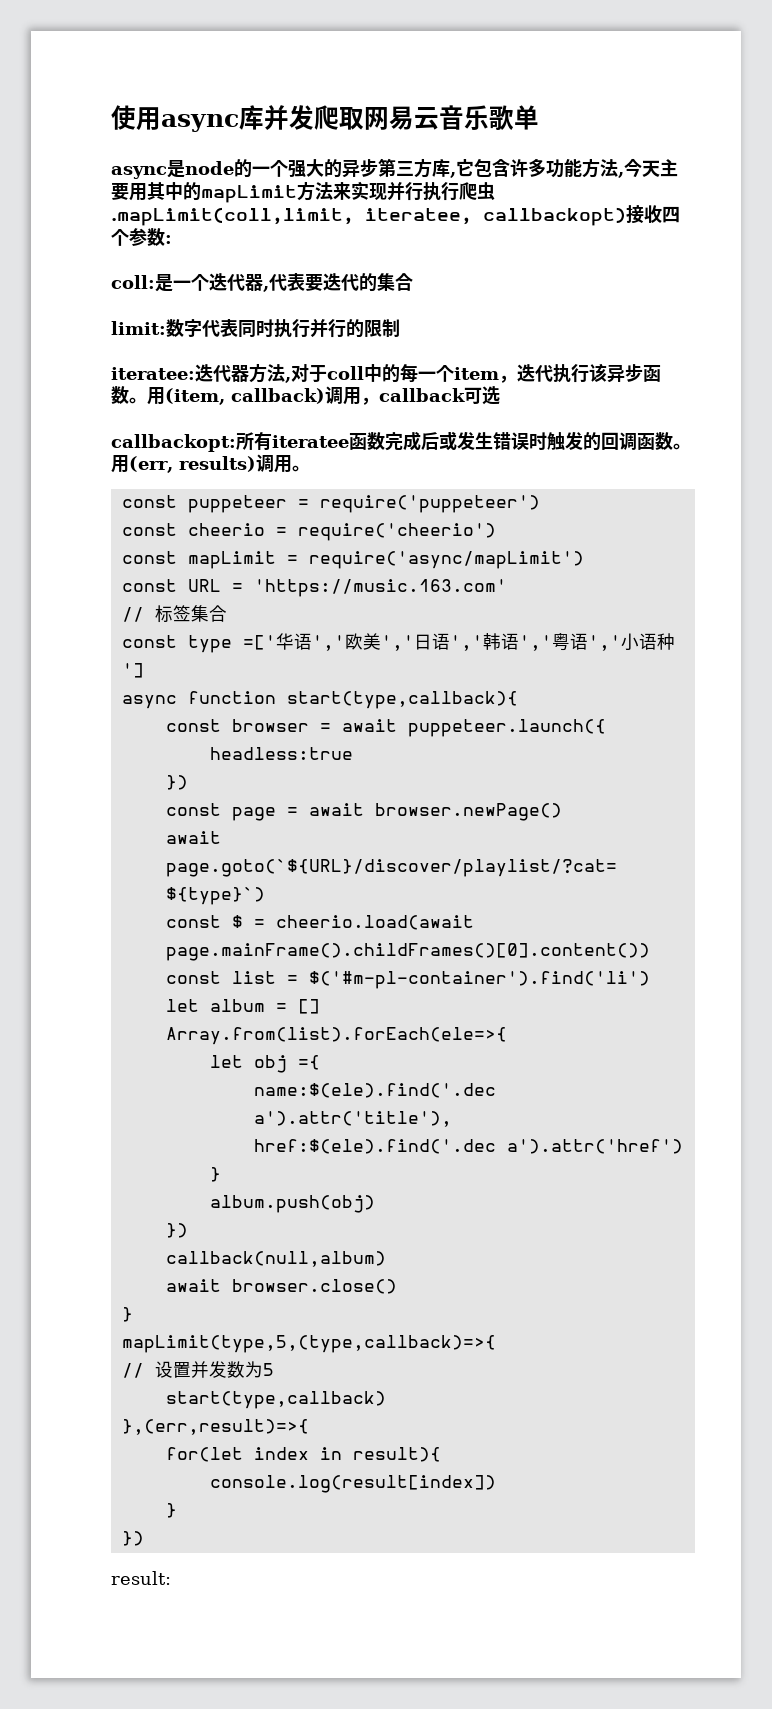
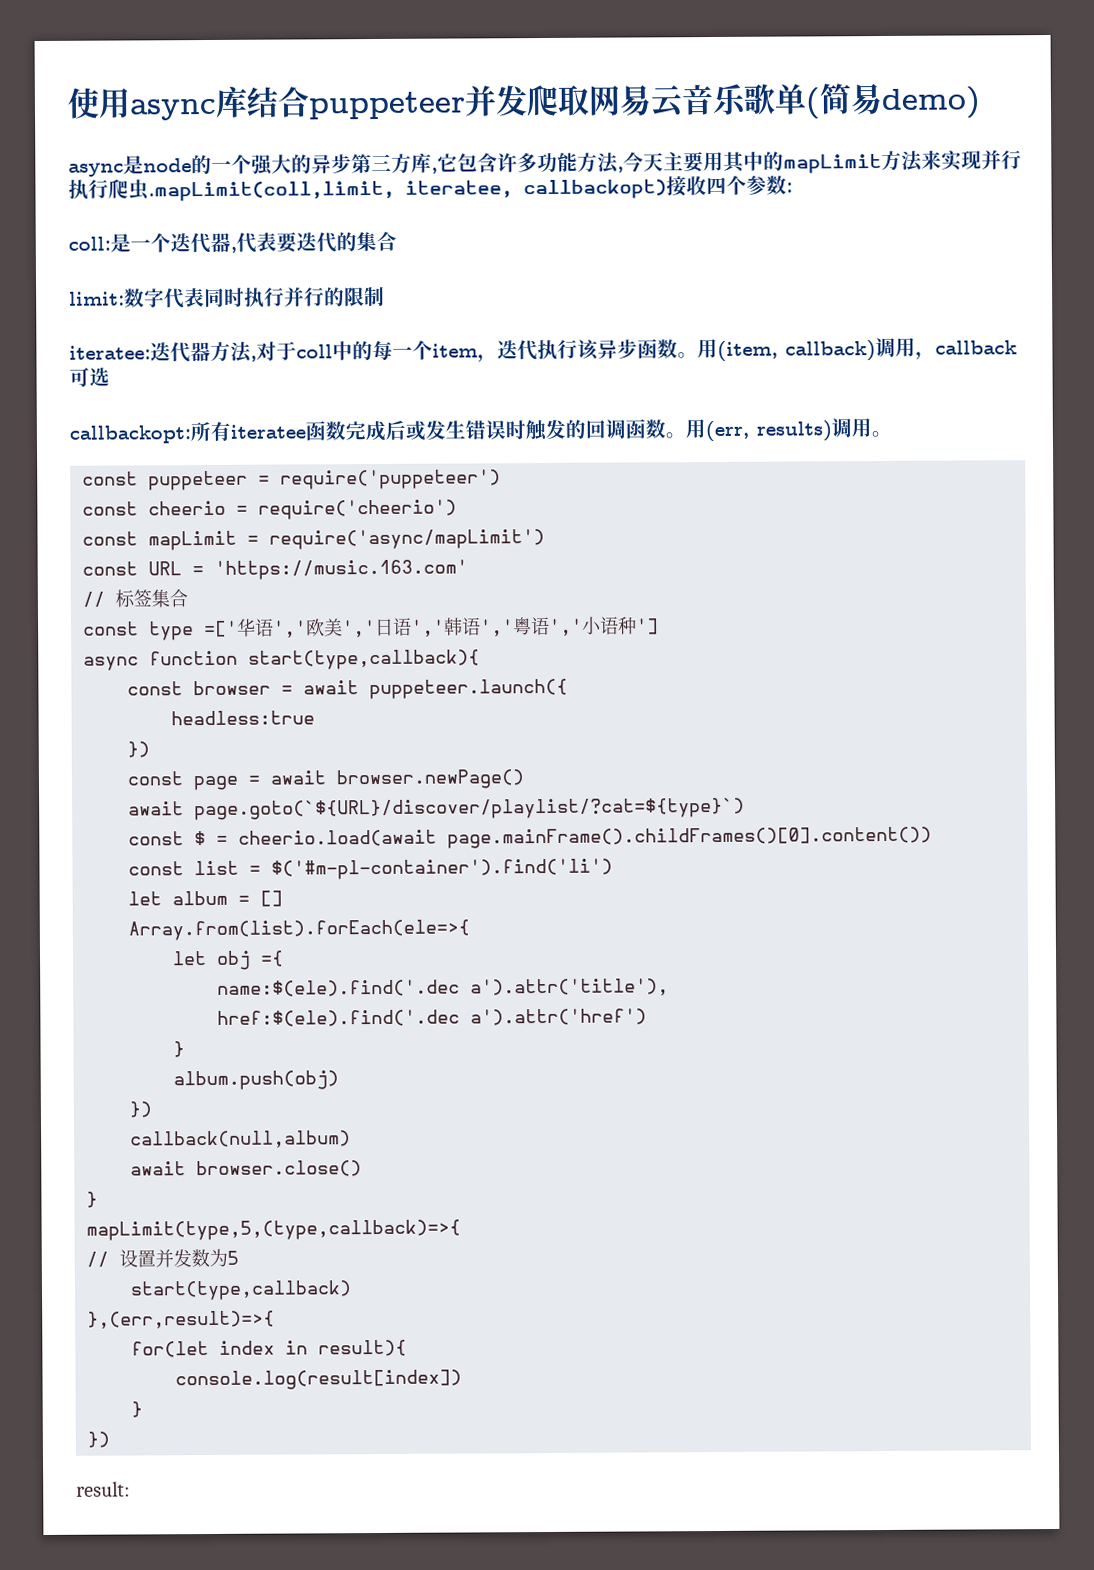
(264, 117) none -> [246,86,466,120] 结合puppeteer
(539, 117) none -> [805,83,981,120] (简易demo)

